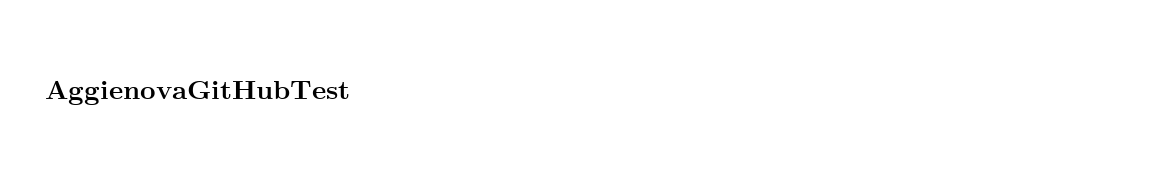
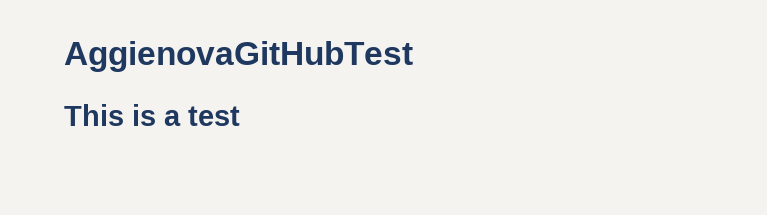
(350, 92) none -> [64,104,240,126] // This is a test

